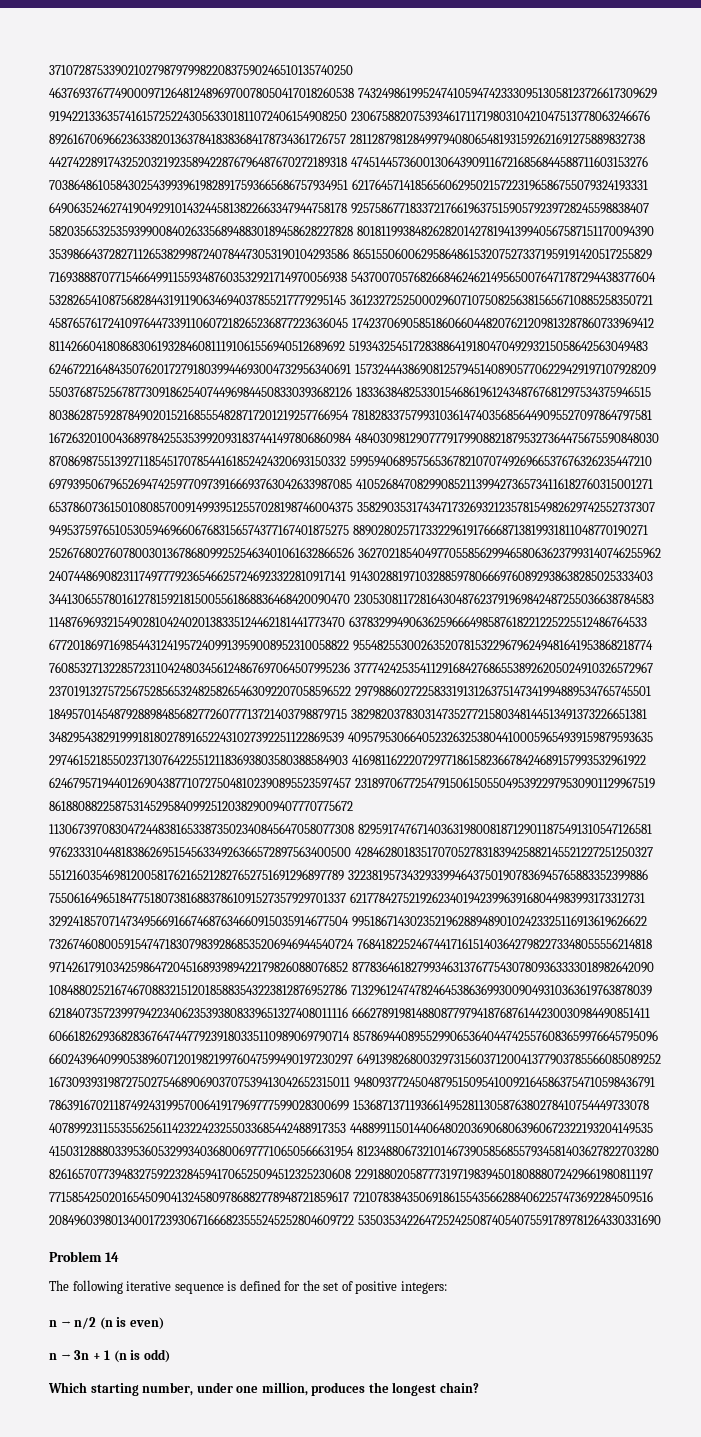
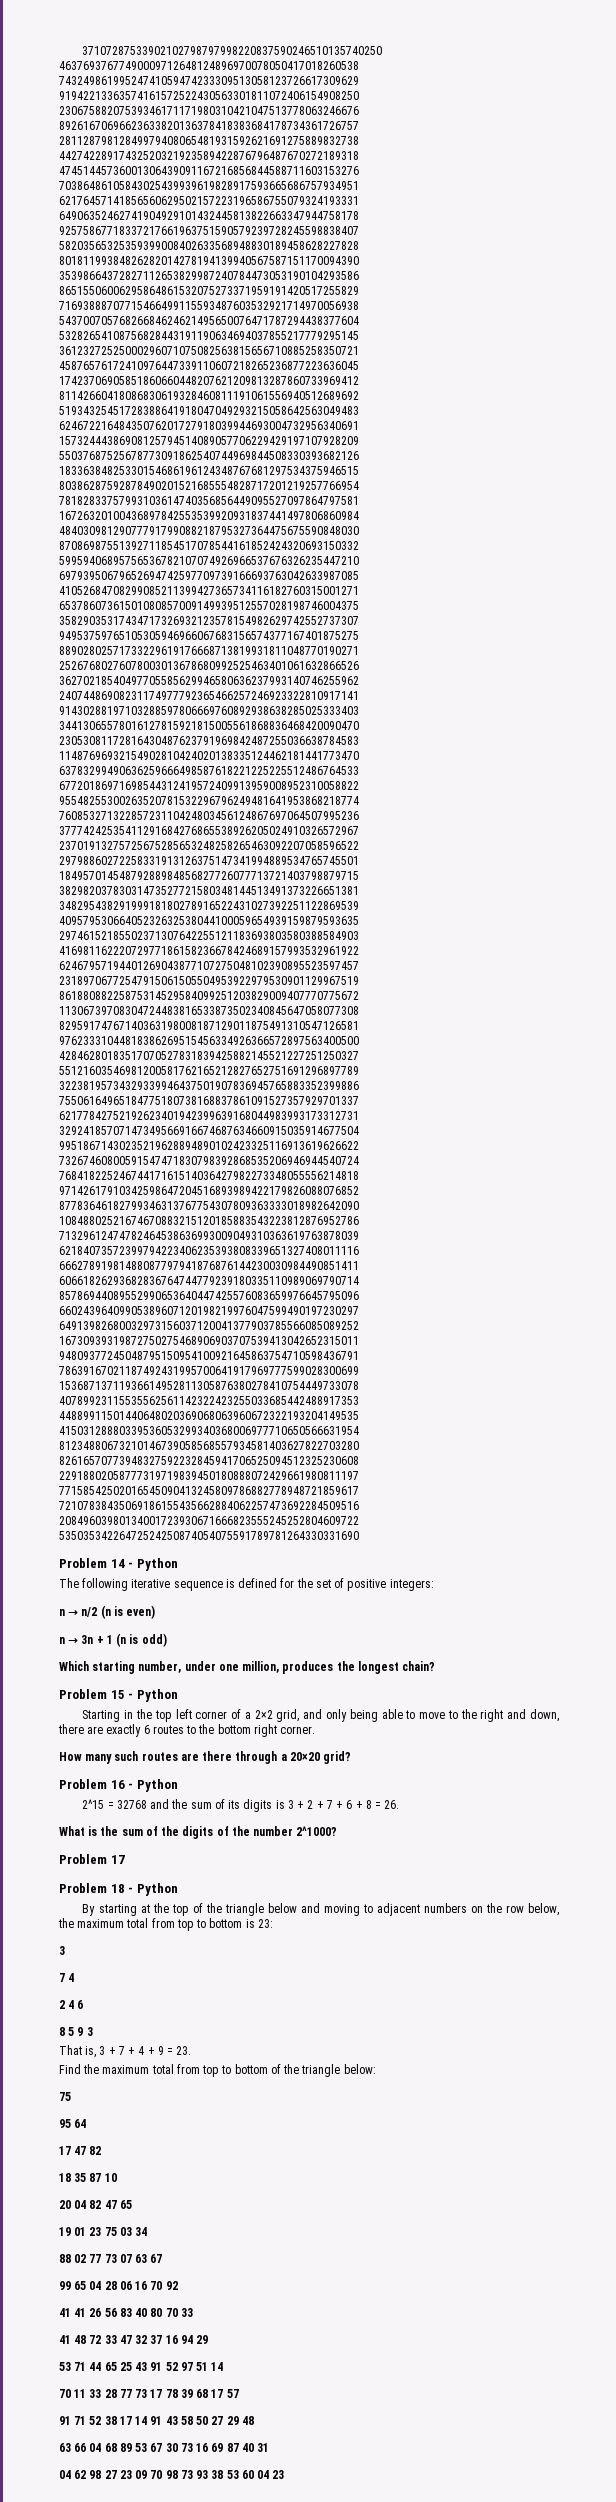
(119, 1257) none -> [128,1558,178,1571] - Python
(479, 1387) none -> [59,1689,178,1702] [82,1709,559,1722] [58,1724,316,1737] [59,1751,352,1764] [59,1779,178,1792] [82,1799,400,1812] [59,1826,338,1839] [59,1854,125,1864] [59,1883,178,1896] [82,1903,560,1916] [58,1918,273,1931] [59,1946,65,1955] [59,1973,75,1982] [59,2000,84,2009] [59,2027,93,2036] [59,2045,192,2058] [59,2064,376,2077] [59,2092,71,2101] [59,2119,87,2128] [59,2146,102,2155] [59,2173,117,2182] [59,2200,132,2209] [59,2227,148,2236] [59,2254,163,2263] [59,2281,178,2290] [59,2308,193,2317] [59,2335,209,2344] [59,2362,224,2371] [59,2389,239,2398] [59,2416,254,2425] [59,2443,270,2452] [59,2470,285,2479] // Problem 15 - Python // Starting in the top left corner of a 2×2 grid, and only being able to move to the right and down, there are exactly 6 routes to the bottom right corner. // How many such routes are there through a 20×20 grid? // Problem 16 - Python // 2^15 = 32768 and the sum of its digits is 3 + 2 + 7 + 6 + 8 = 26. // What is the sum of the digits of the number 2^1000? // Problem 17 // Problem 18 - Python // By starting at the top of the triangle below and moving to adjacent numbers on the row below, the maximum total from top to bottom is 23: // 3 // 7 4 // 2 4 6 // 8 5 9 3 // That is, 3 + 7 + 4 + 9 = 23. // Find the maximum total from top to bottom of the triangle below: // 75 // 95 64 // 17 47 82 // 18 35 87 10 // 20 04 82 47 65 // 19 01 23 75 03 34 // 88 02 77 73 07 63 67 // 99 65 04 28 06 16 70 92 // 41 41 26 56 83 40 80 70 33 // 41 48 72 33 47 32 37 16 94 29 // 53 71 44 65 25 43 91 52 97 51 14 // 70 11 33 28 77 73 17 78 39 68 17 57 // 91 71 52 38 17 14 91 43 58 50 27 29 48 // 63 66 04 68 89 53 67 30 73 16 69 87 40 31 // 04 62 98 27 23 09 70 98 73 93 38 53 60 04 23

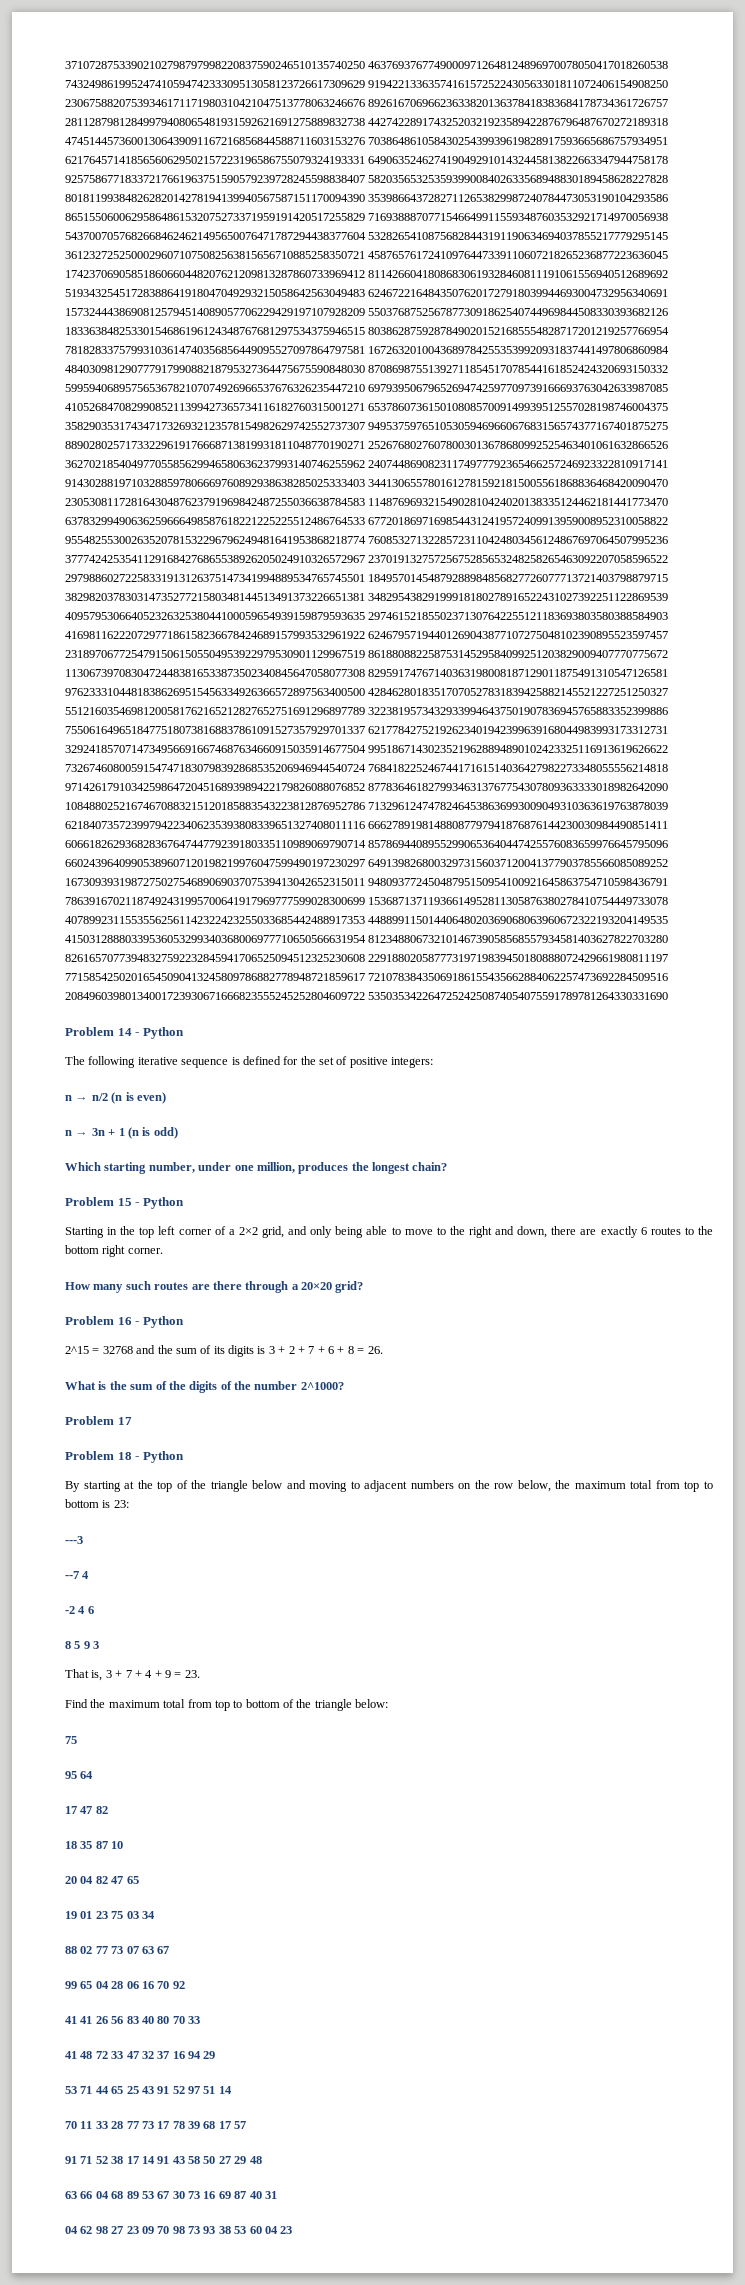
[59,1946,65,1955] [59,1973,65,1982] 3 // 7 -> [65,1536,83,1544] [65,1571,79,1579] ---3 // --7
[59,2000,65,2009] 2 -> [65,1606,75,1614] -2

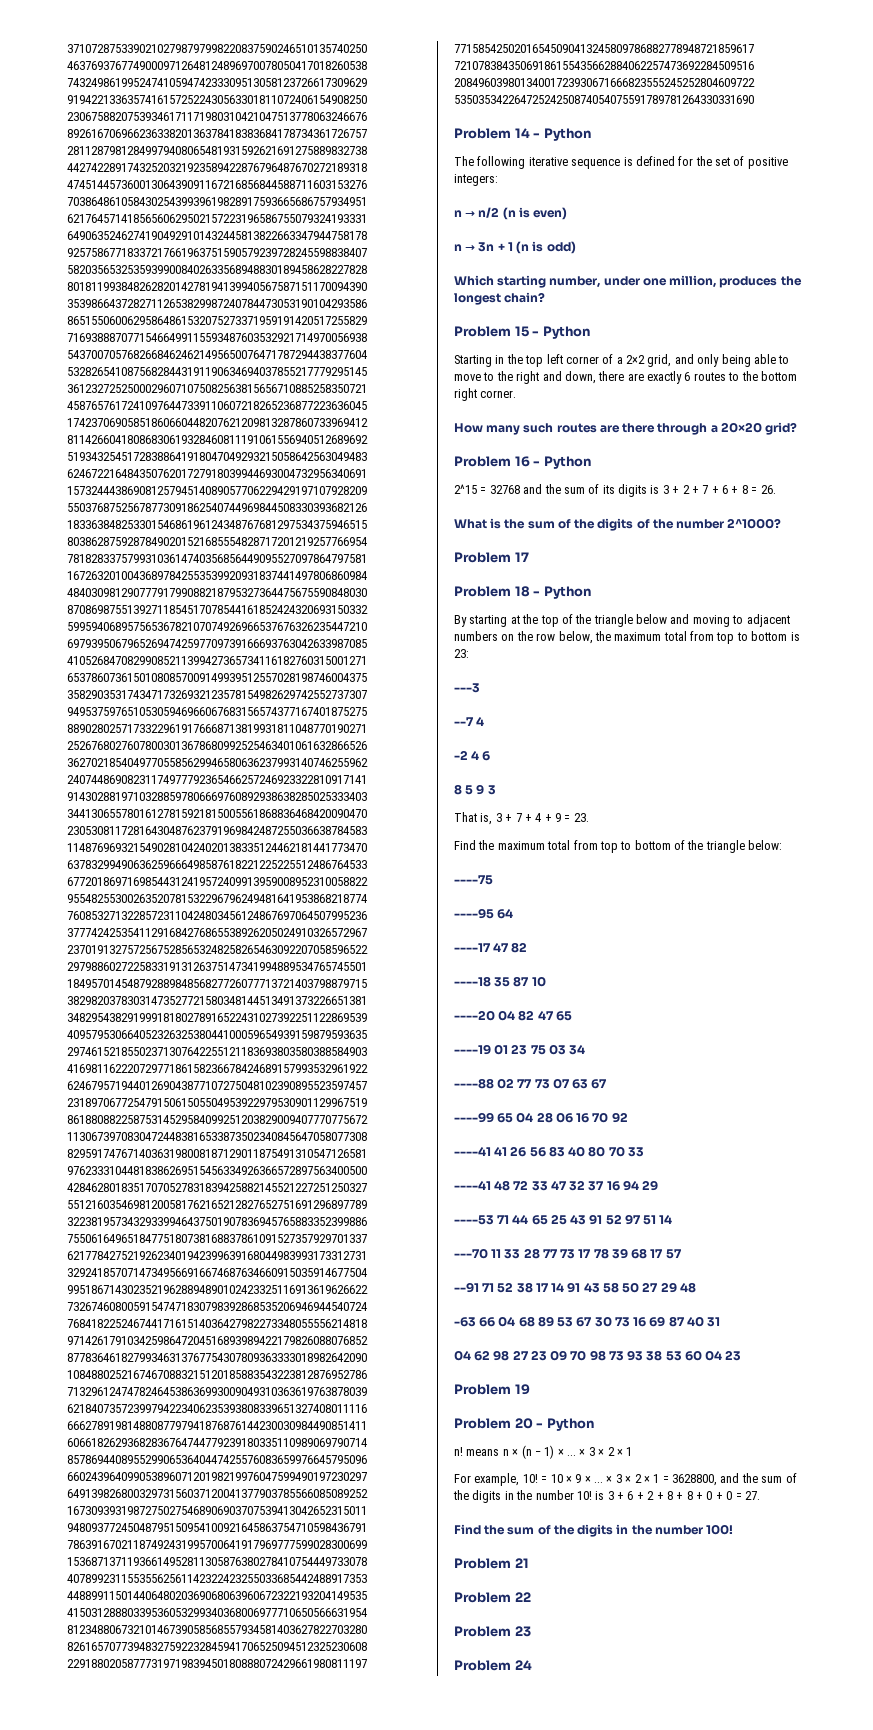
[65,1736,77,1744] [65,1771,77,1779] 75 // 95 -> [454,875,493,885] [454,908,494,919] ----75 // ----95
[65,1806,77,1814] 17 -> [454,943,491,952] ----17
[65,1841,77,1849] 18 -> [454,977,491,987] ----18
[65,1876,77,1884] 20 -> [454,1010,495,1021] ----20
[65,1911,77,1919] 19 -> [454,1044,491,1055] ----19
[65,1946,77,1954] 88 -> [454,1079,494,1089] ----88
[65,1981,77,1989] 99 -> [454,1112,494,1123] ----99
[65,2016,77,2024] 41 -> [454,1147,491,1156] ----41
[65,2051,77,2059] 41 -> [454,1181,491,1190] ----41
[65,2086,77,2094] 53 -> [454,1215,494,1225] ----53
[65,2121,77,2129] 70 -> [454,1248,488,1259] ---70
[65,2156,77,2164] 91 -> [454,1282,479,1293] --91
[65,2191,77,2199] 63 -> [454,1317,476,1327] -63
(293, 2230) none -> [454,1384,530,1395] [454,1418,594,1431] [454,1445,633,1459] [454,1473,797,1486] [453,1490,760,1503] [454,1524,734,1537] [454,1558,529,1569] [454,1592,531,1603] [454,1626,531,1637] [454,1660,532,1671] // Problem 19 // Problem 20 - Python // n! means n × (n − 1) × ... × 3 × 2 × 1 // For example, 10! = 10 × 9 × ... × 3 × 2 × 1 = 3628800, and the sum of the digits in the number 10! is 3 + 6 + 2 + 8 + 8 + 0 + 0 = 27. // Find the sum of the digits in the number 100! // Problem 21 // Problem 22 // Problem 23 // Problem 24

